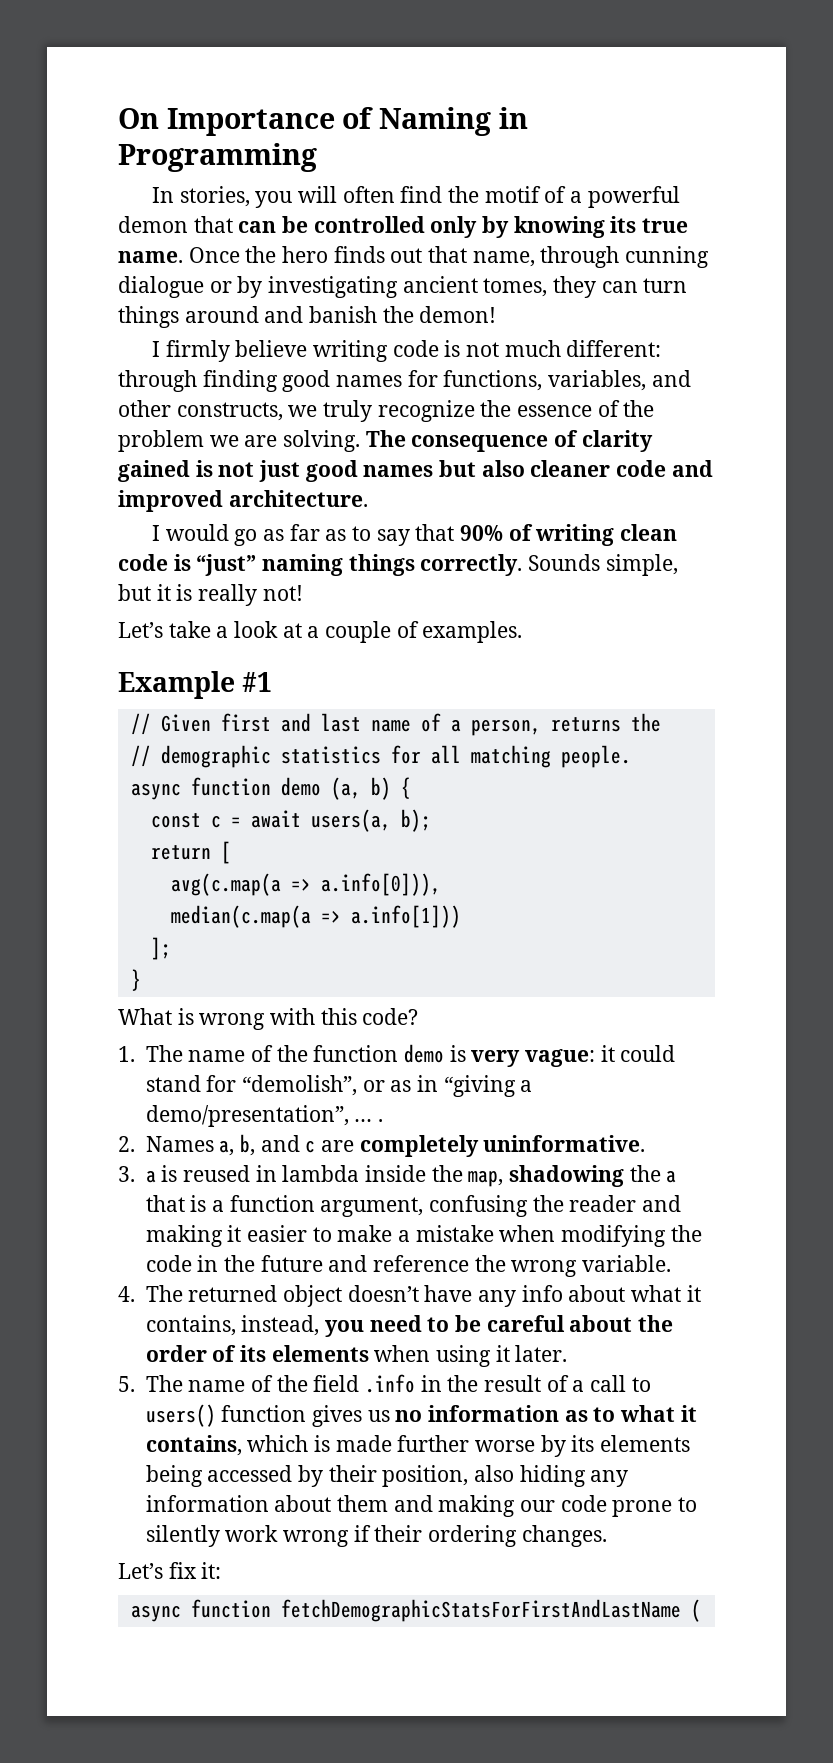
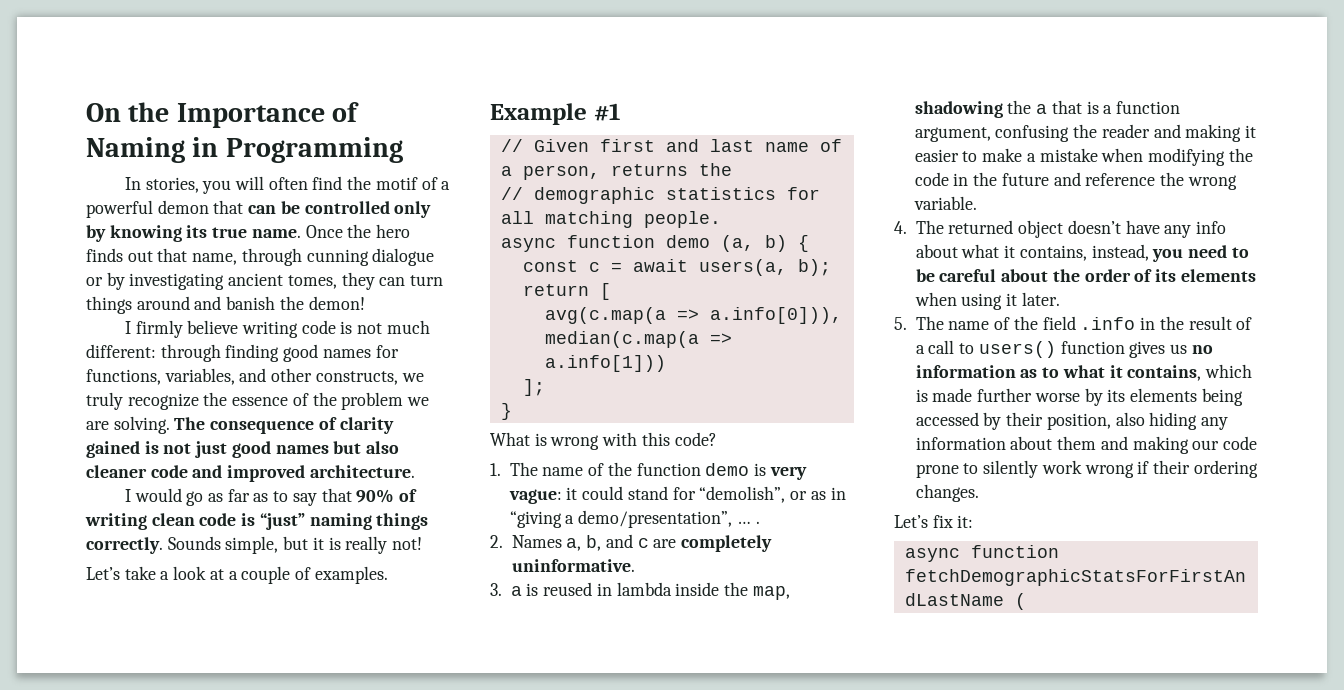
(159, 118) none -> [128,102,170,122] the

